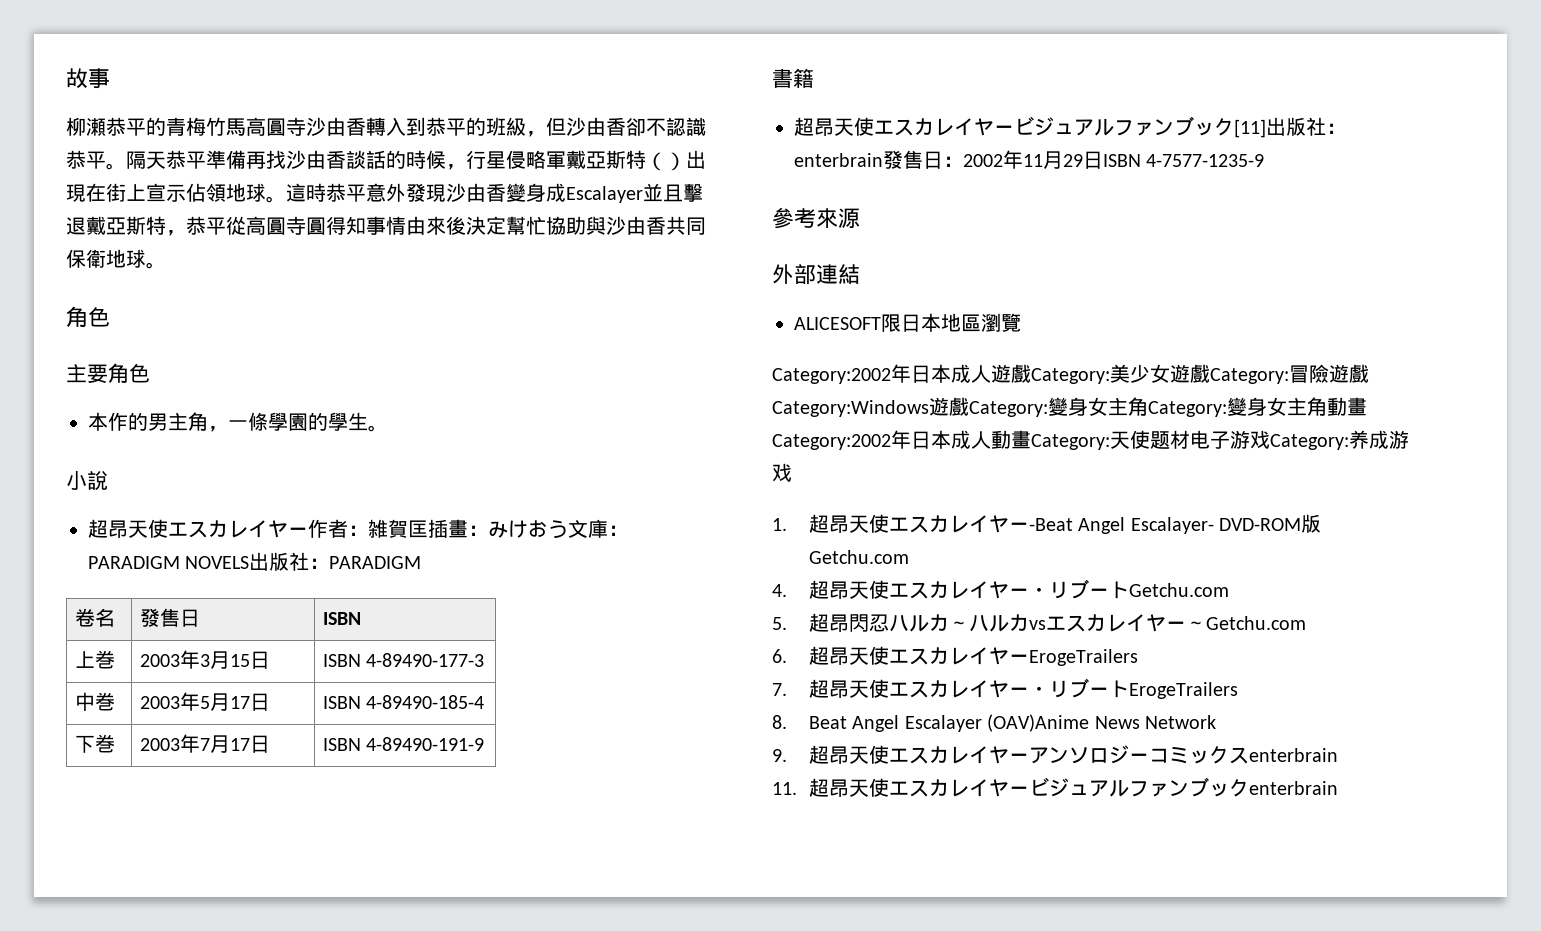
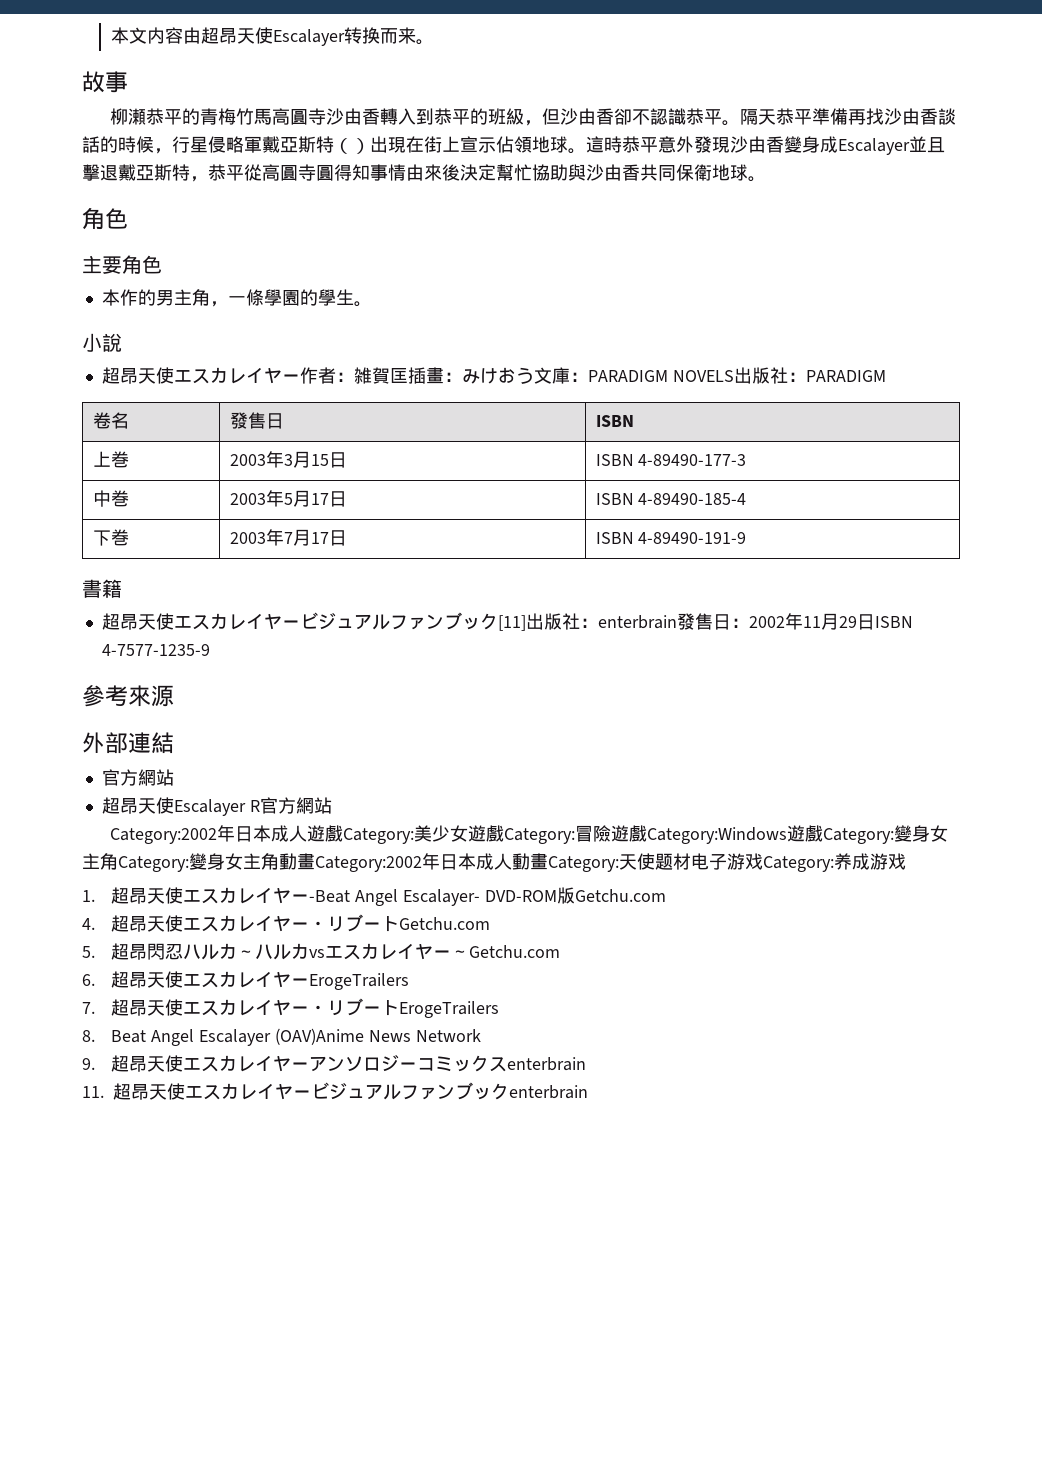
(66, 78) none -> [111,27,435,46] 本文内容由超昂天使Escalayer转换而来。 //
[794,313,1021,332] ALICESOFT限日本地區瀏覽 -> [101,769,174,786] [101,797,332,816] 官方網站 // 超昂天使Escalayer R官方網站

